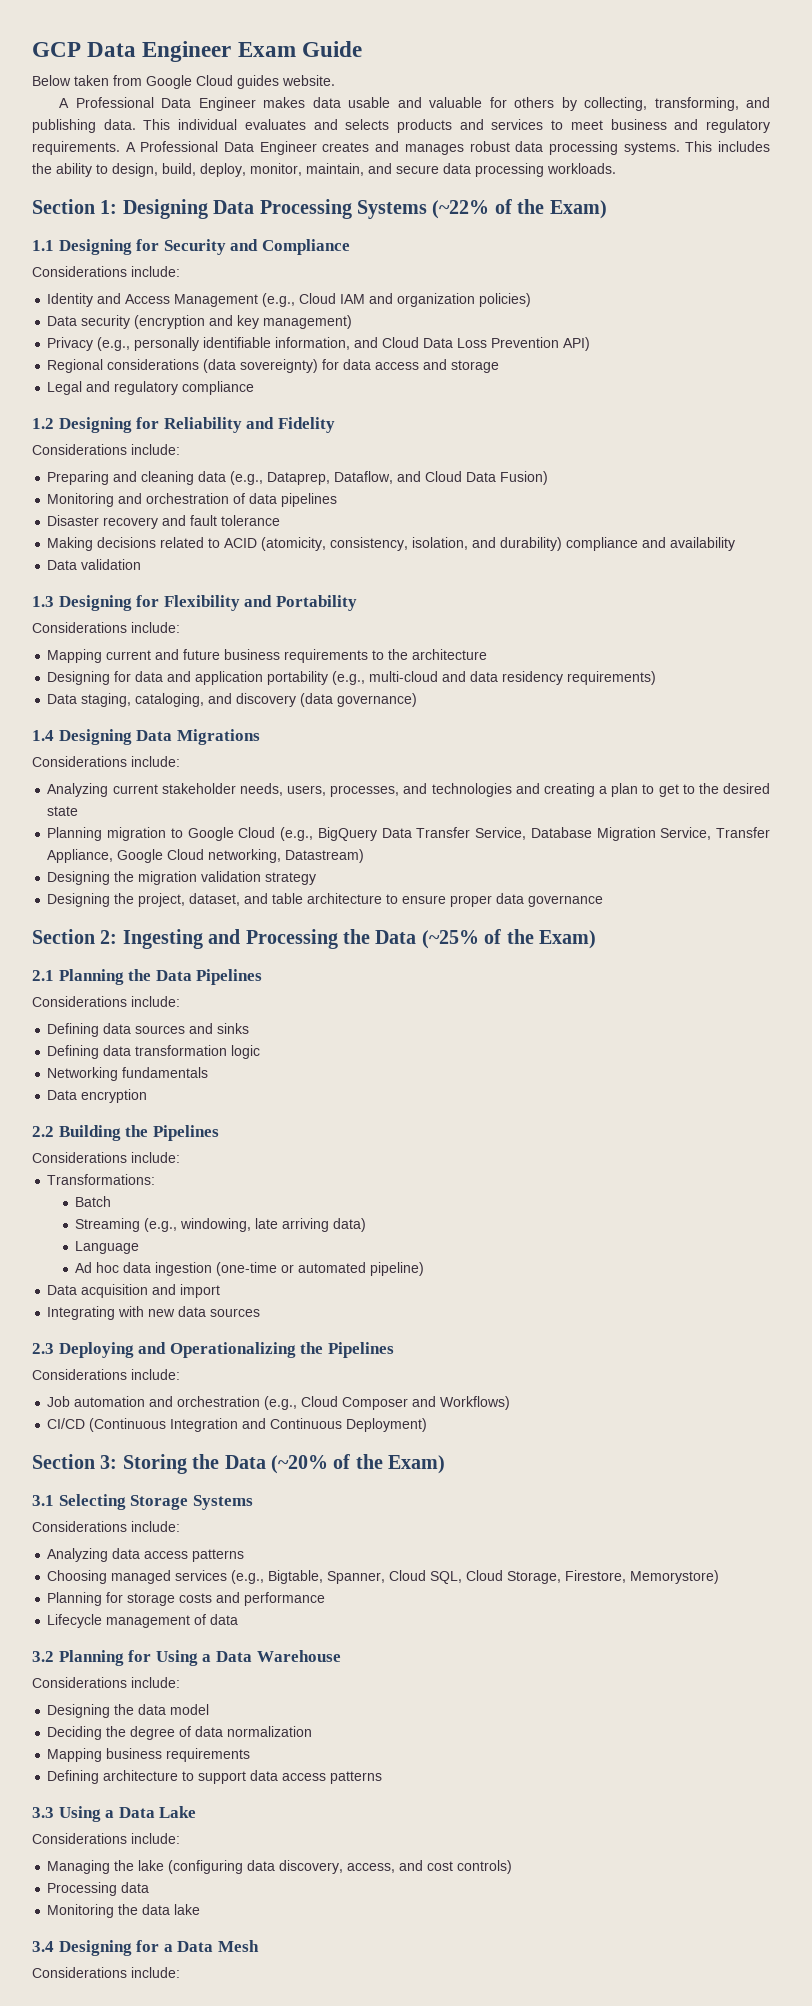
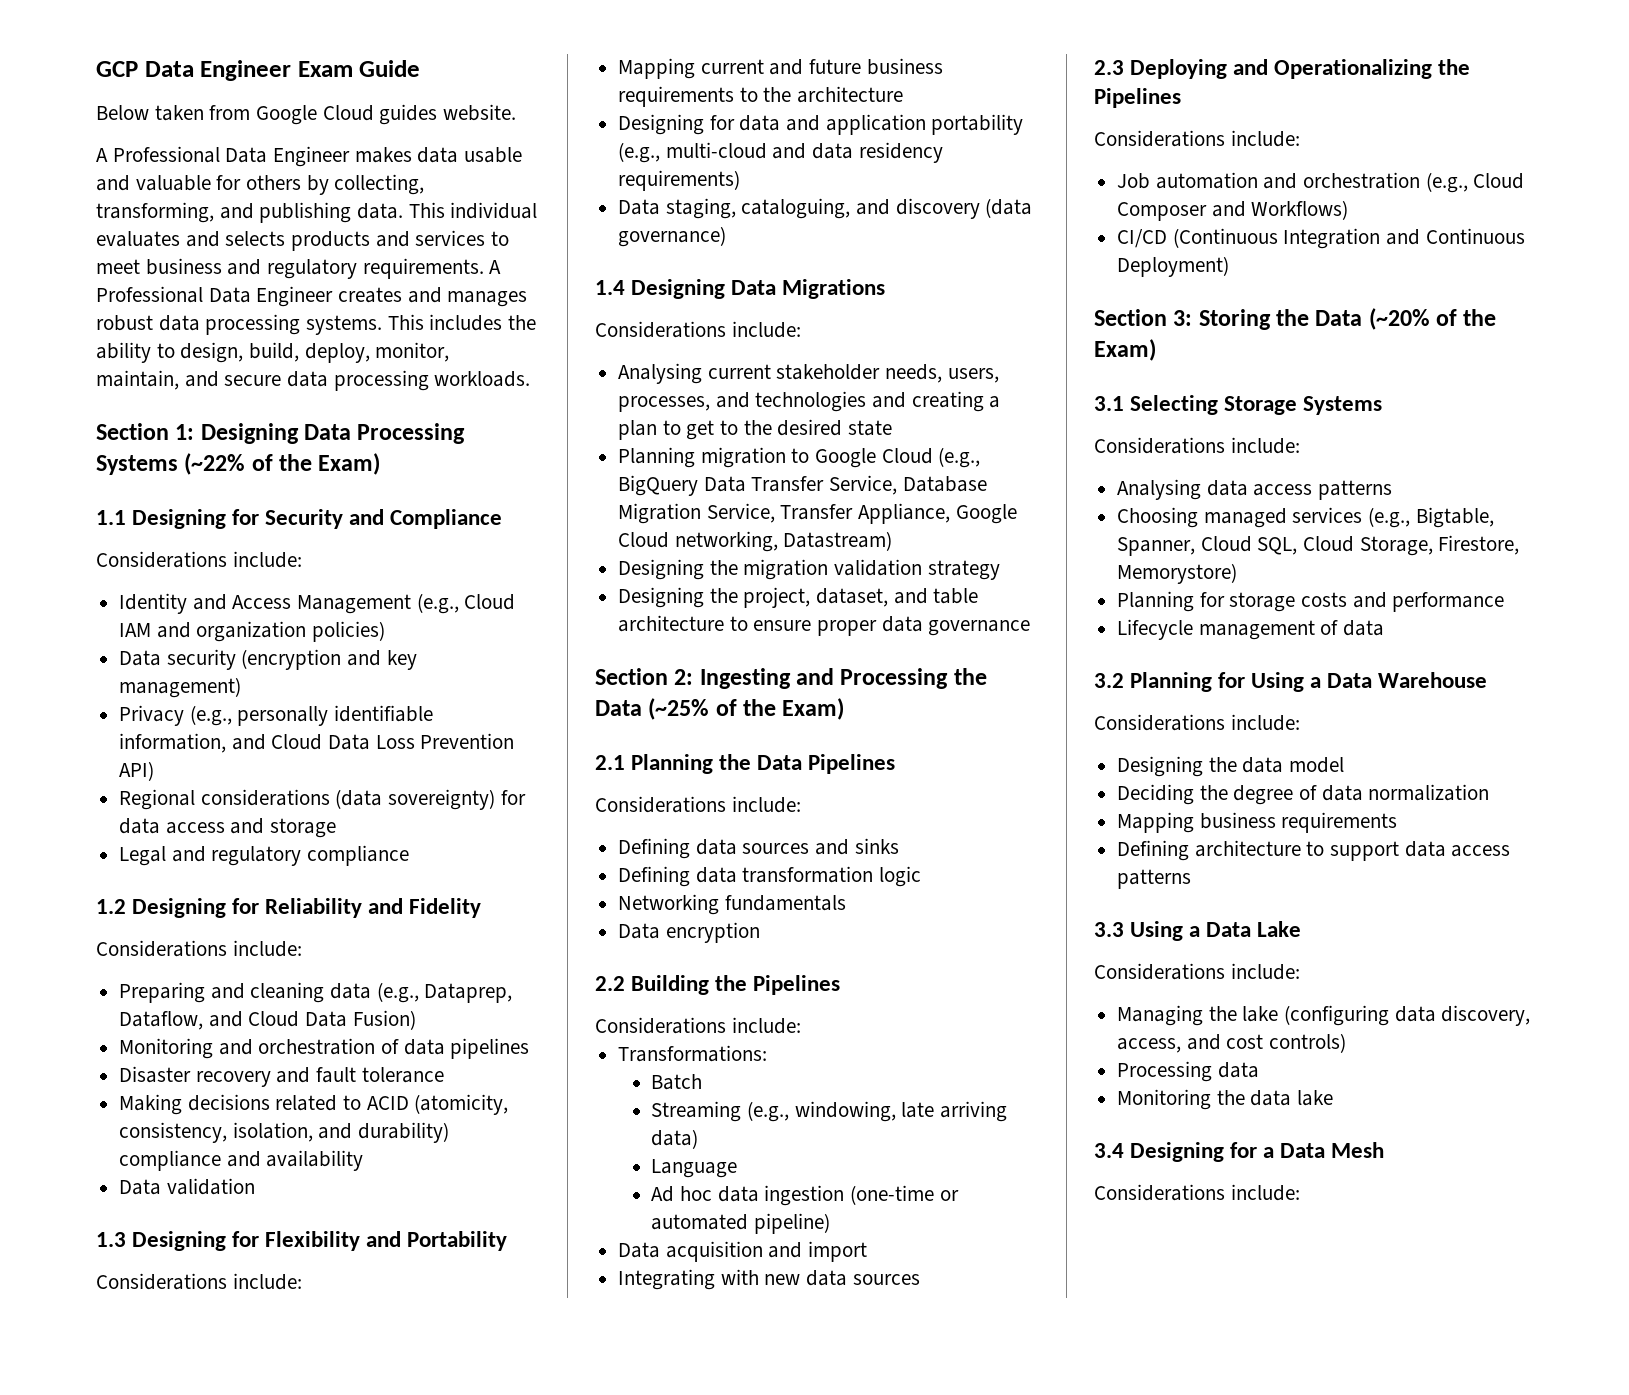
[135,693,205,707] cataloging, -> [741,198,851,219] cataloguing,
[47,783,109,797] Analyzing -> [618,363,703,384] Analysing
[47,1548,109,1562] Analyzing -> [1117,479,1202,500] Analysing

